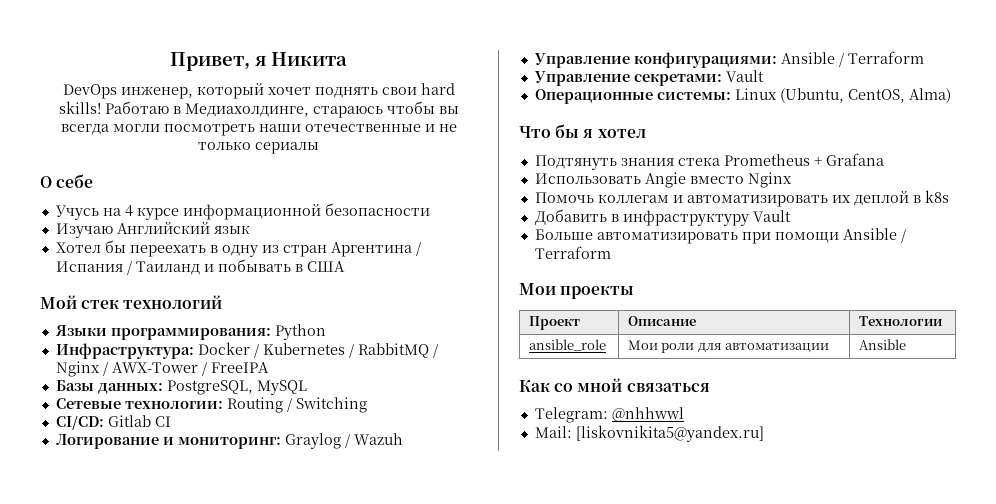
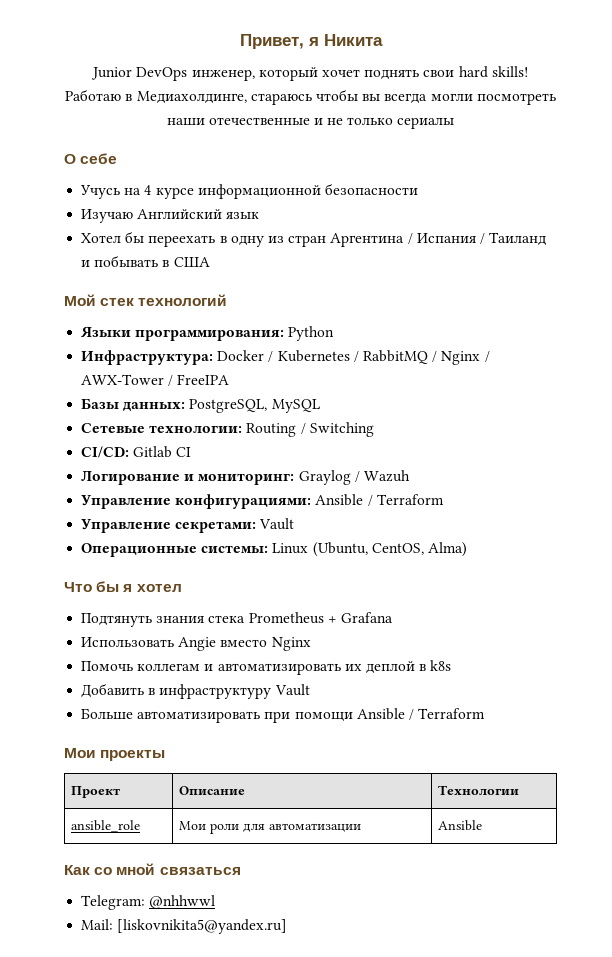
(347, 59) none -> [91,67,133,80] Junior

